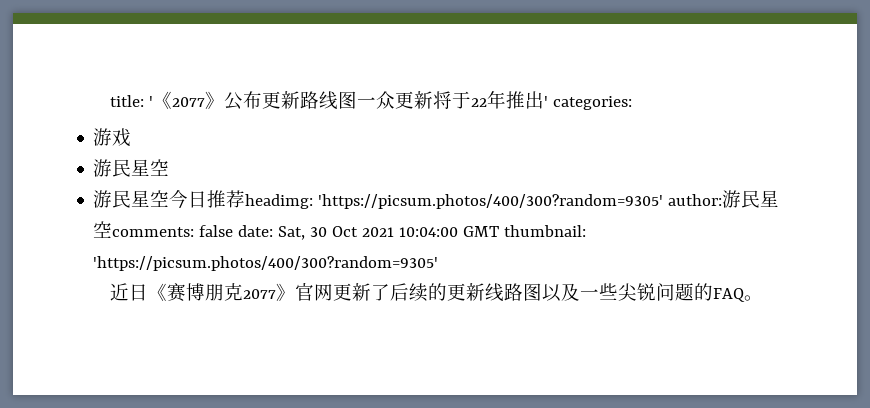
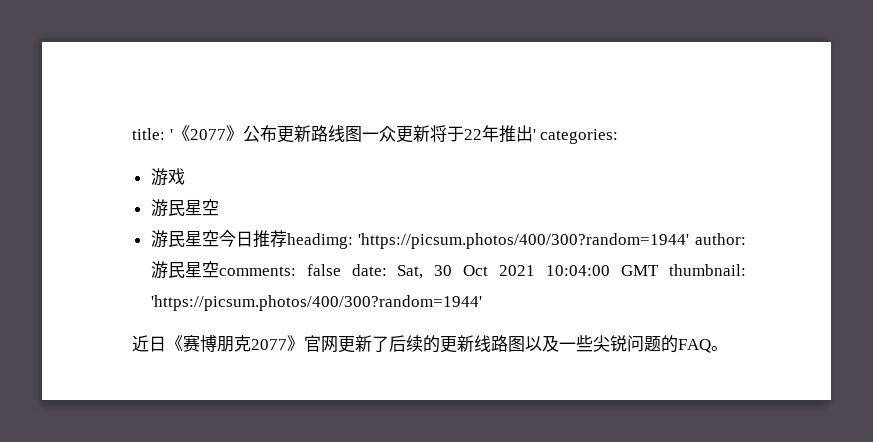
[318,194,664,209] 'https://picsum.photos/400/300?random=9305' -> [358,233,690,249] 'https://picsum.photos/400/300?random=1944'
[93,256,439,271] 'https://picsum.photos/400/300?random=9305' -> [150,295,482,311] 'https://picsum.photos/400/300?random=1944'

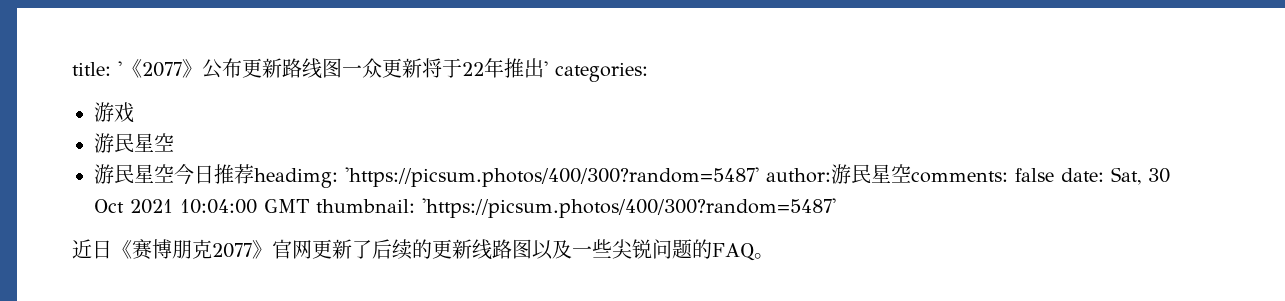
[358,233,690,249] 'https://picsum.photos/400/300?random=1944' -> [345,167,759,187] 'https://picsum.photos/400/300?random=5487'
[150,295,482,311] 'https://picsum.photos/400/300?random=1944' -> [422,198,836,218] 'https://picsum.photos/400/300?random=5487'

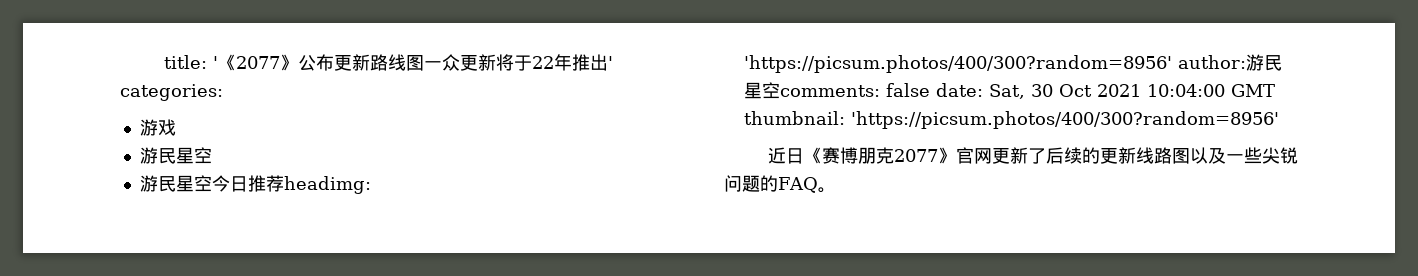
[345,167,759,187] 'https://picsum.photos/400/300?random=5487' -> [743,55,1172,73] 'https://picsum.photos/400/300?random=8956'
[422,198,836,218] 'https://picsum.photos/400/300?random=5487' -> [850,111,1279,129] 'https://picsum.photos/400/300?random=8956'

